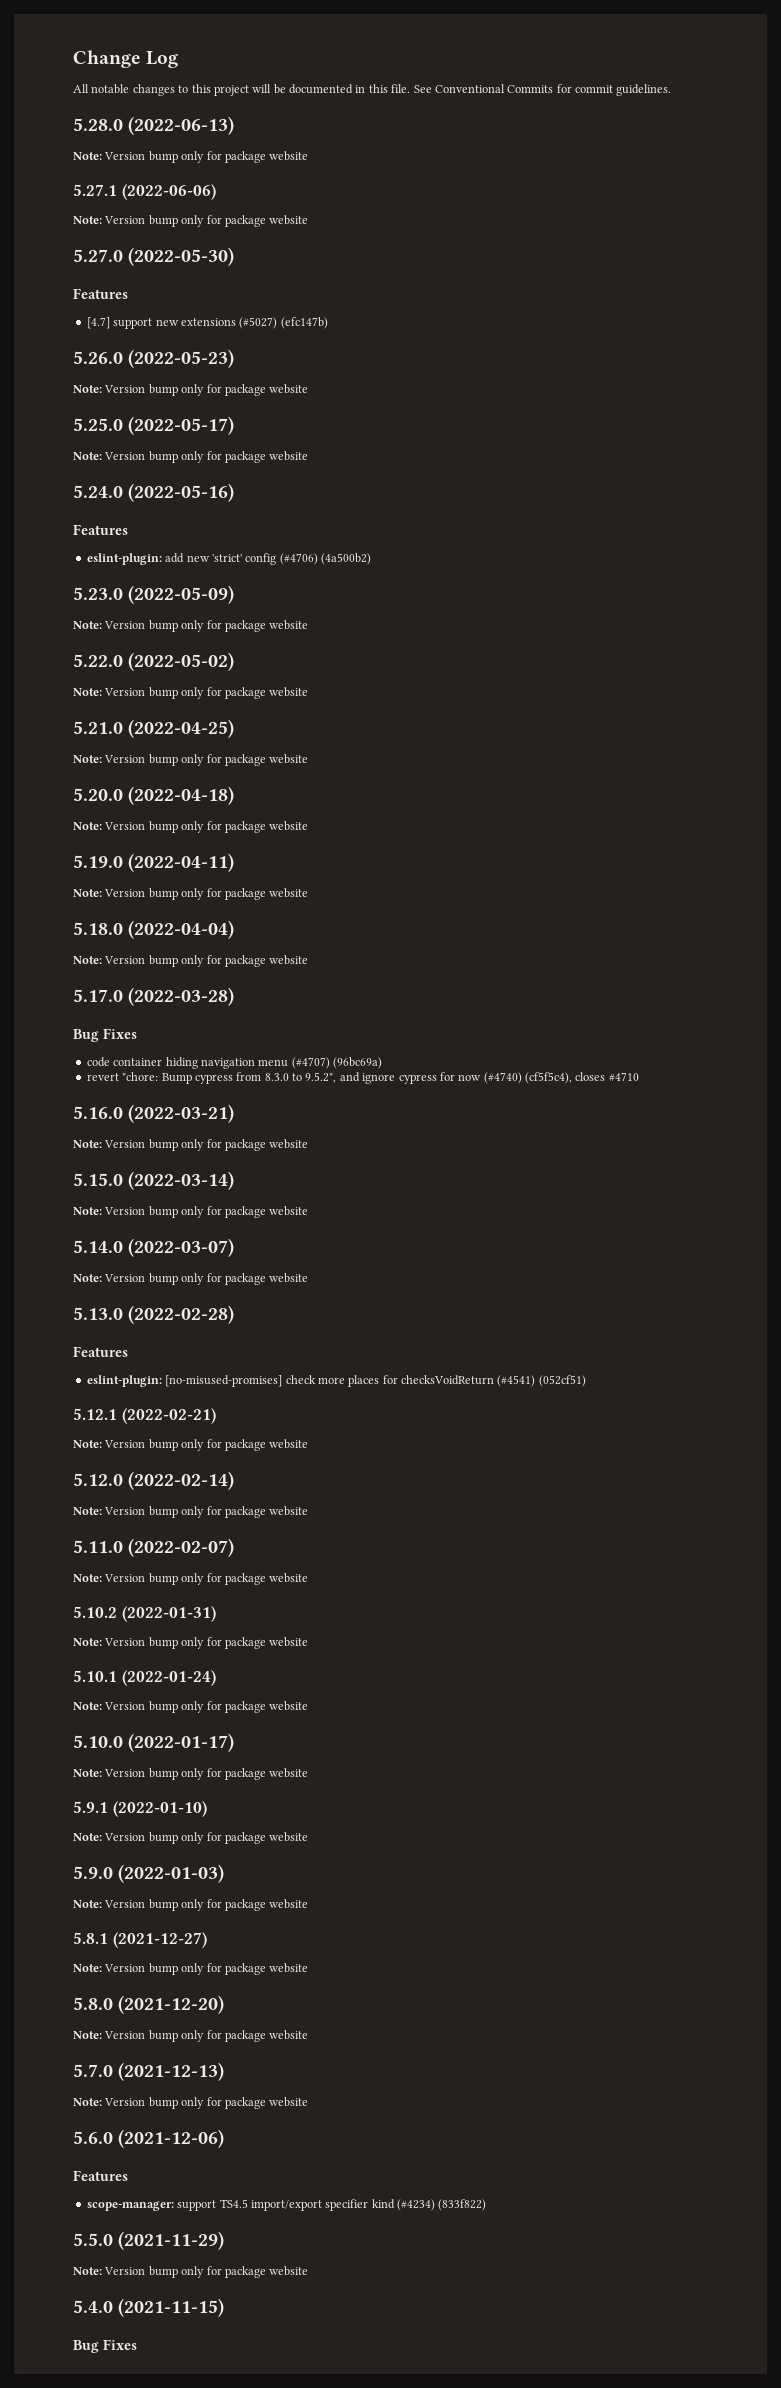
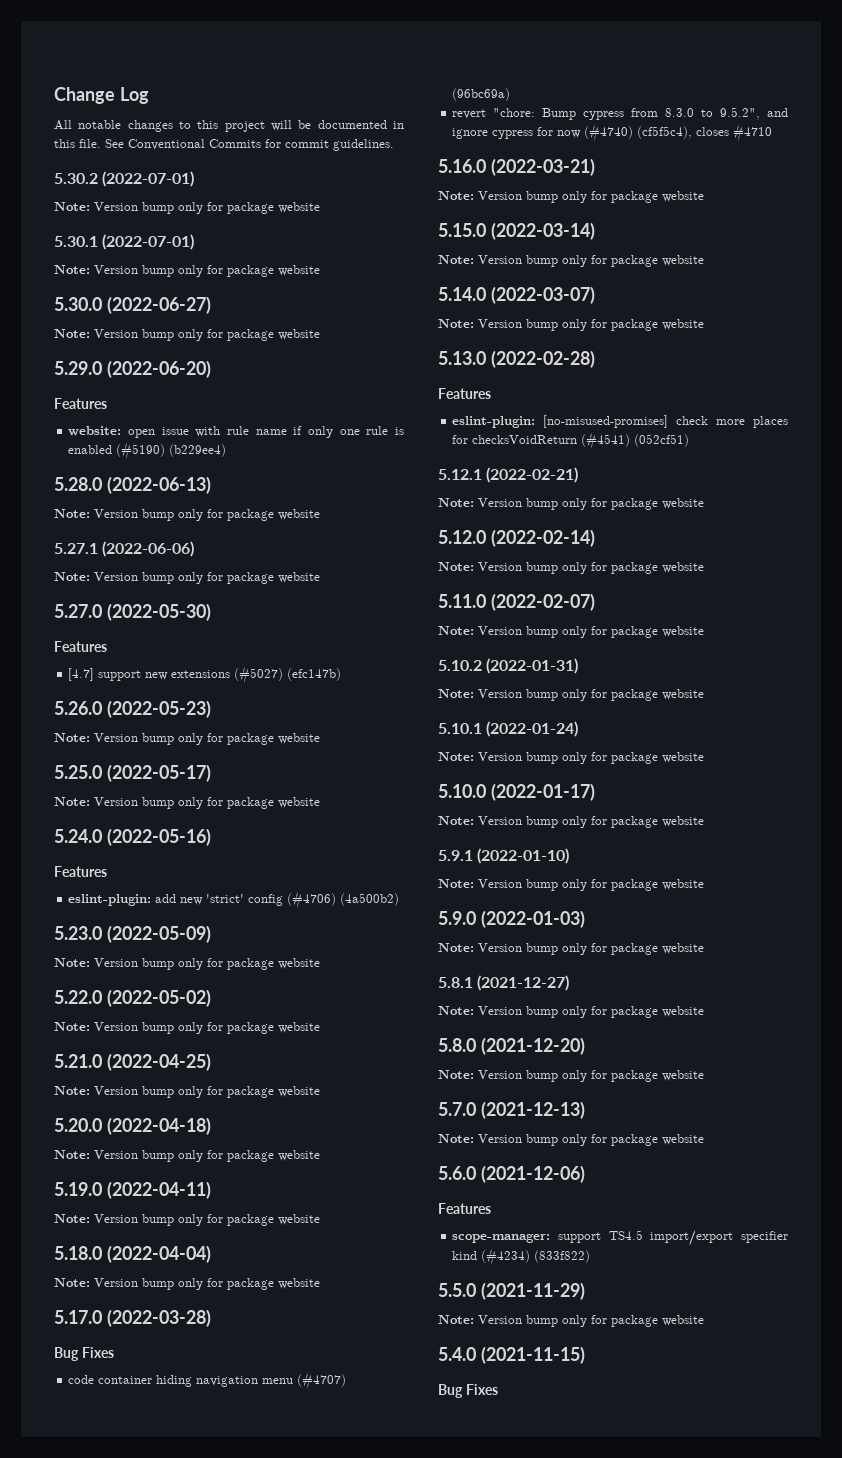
(672, 90) none -> [54,171,195,187] [54,202,320,214] [54,234,195,250] [54,265,320,277] [54,296,211,314] [54,329,320,341] [54,360,211,378] [54,398,107,409] [68,426,404,438] [68,442,227,459] // 5.30.2 (2022-07-01) // Note: Version bump only for package website // 5.30.1 (2022-07-01) // Note: Version bump only for package website // 5.30.0 (2022-06-27) // Note: Version bump only for package website // 5.29.0 (2022-06-20) // Features // website: open issue with rule name if only one rule is enabled (#5190) (b229ee4)

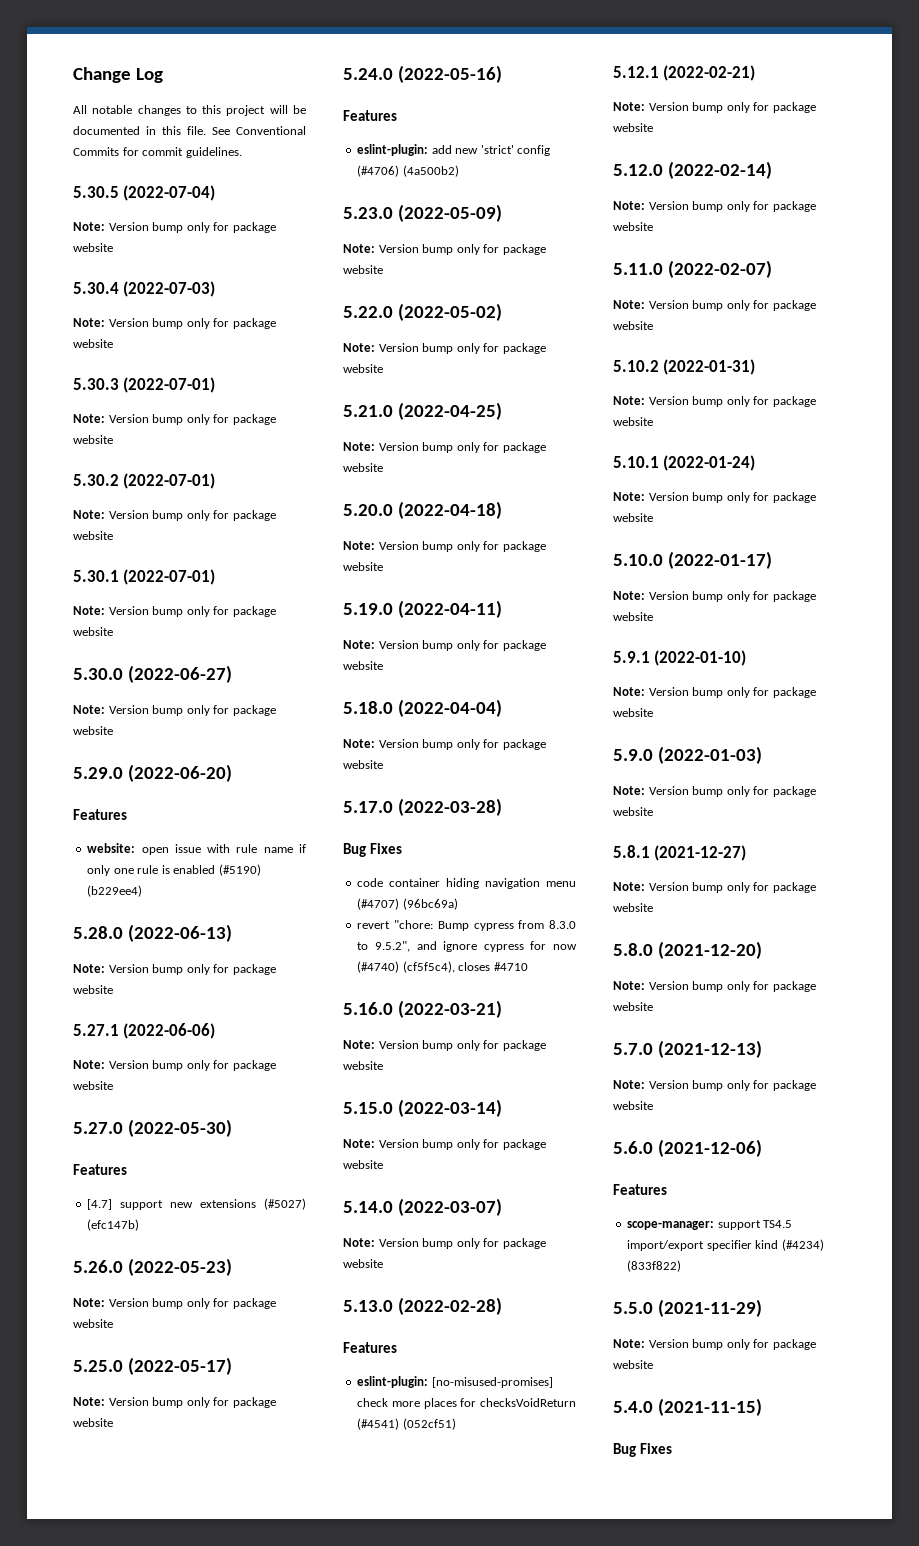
(394, 145) none -> [73,185,216,201] [73,222,276,233] [73,243,113,252] [73,281,216,297] [73,318,276,329] [73,339,113,348] [73,377,216,393] [73,414,276,425] [73,435,113,444] // 5.30.5 (2022-07-04) // Note: Version bump only for package website // 5.30.4 (2022-07-03) // Note: Version bump only for package website // 5.30.3 (2022-07-01) // Note: Version bump only for package website

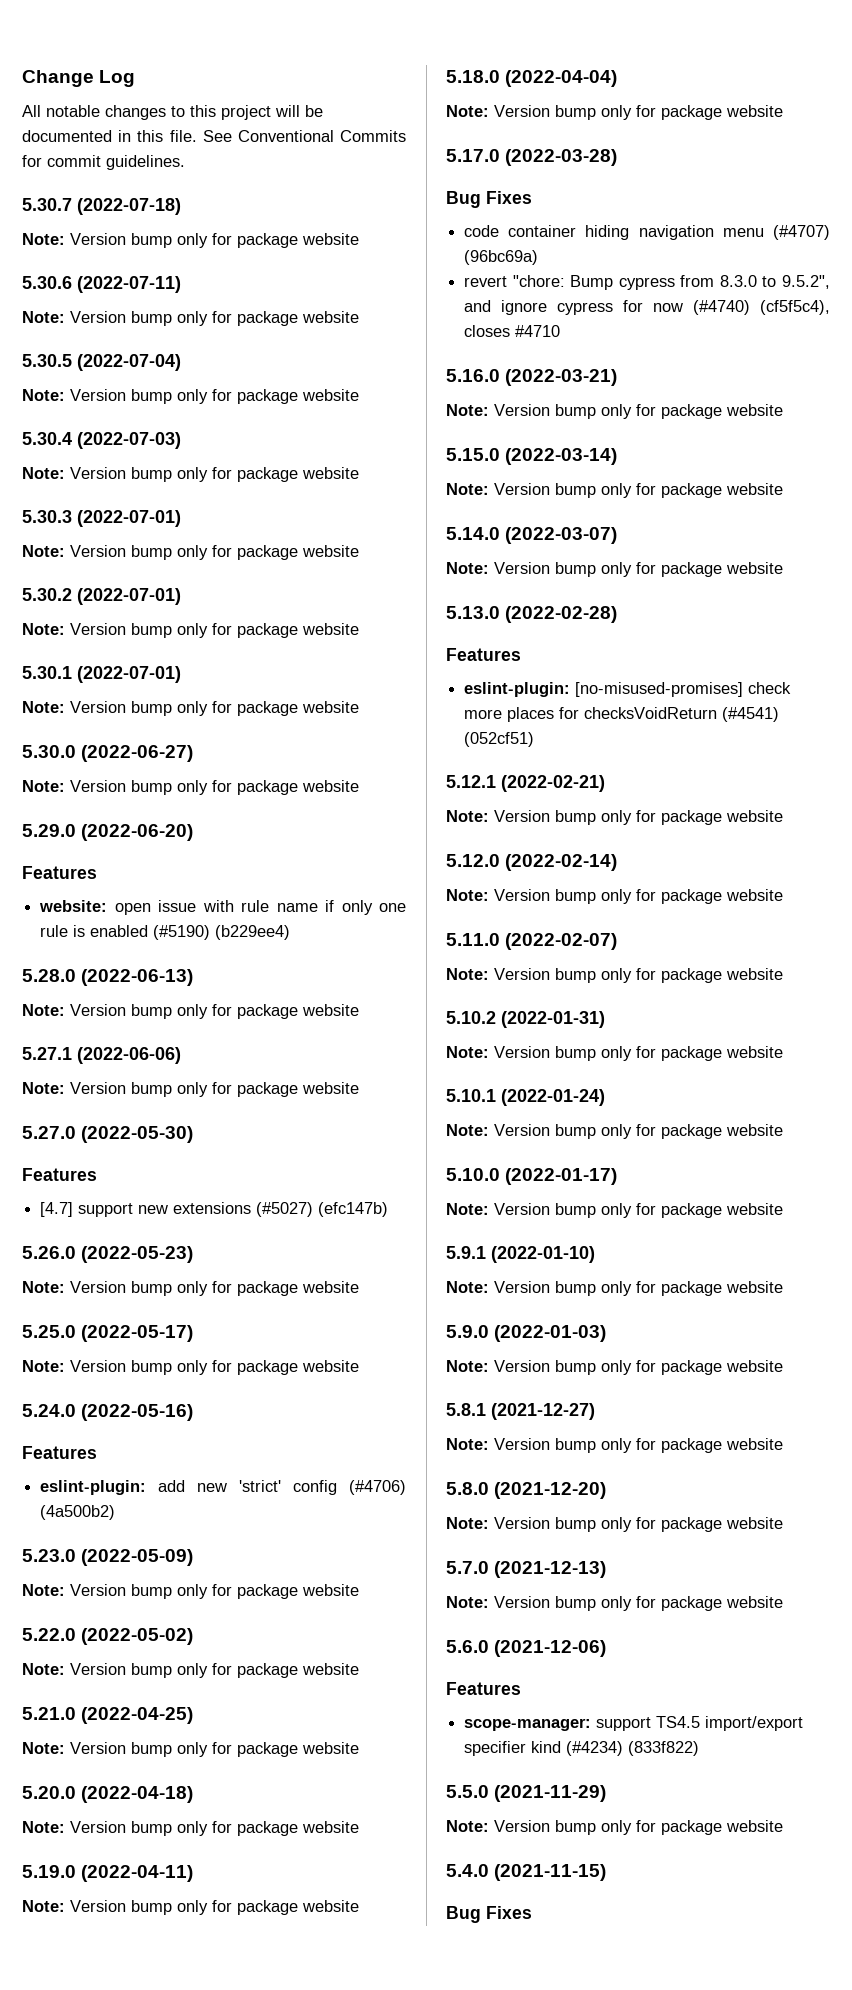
(242, 152) none -> [22,198,181,215] [22,233,359,248] [22,276,181,293] [22,311,359,326] // 5.30.7 (2022-07-18) // Note: Version bump only for package website // 5.30.6 (2022-07-11) // Note: Version bump only for package website

